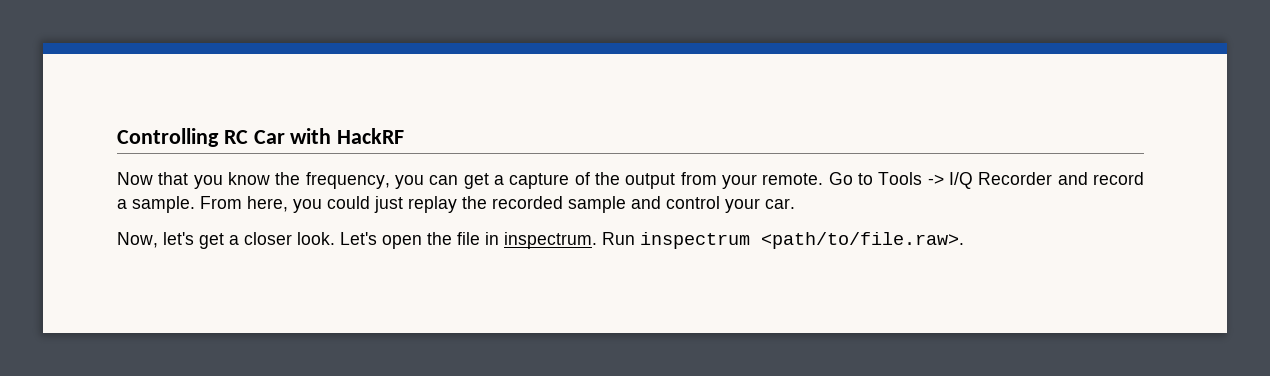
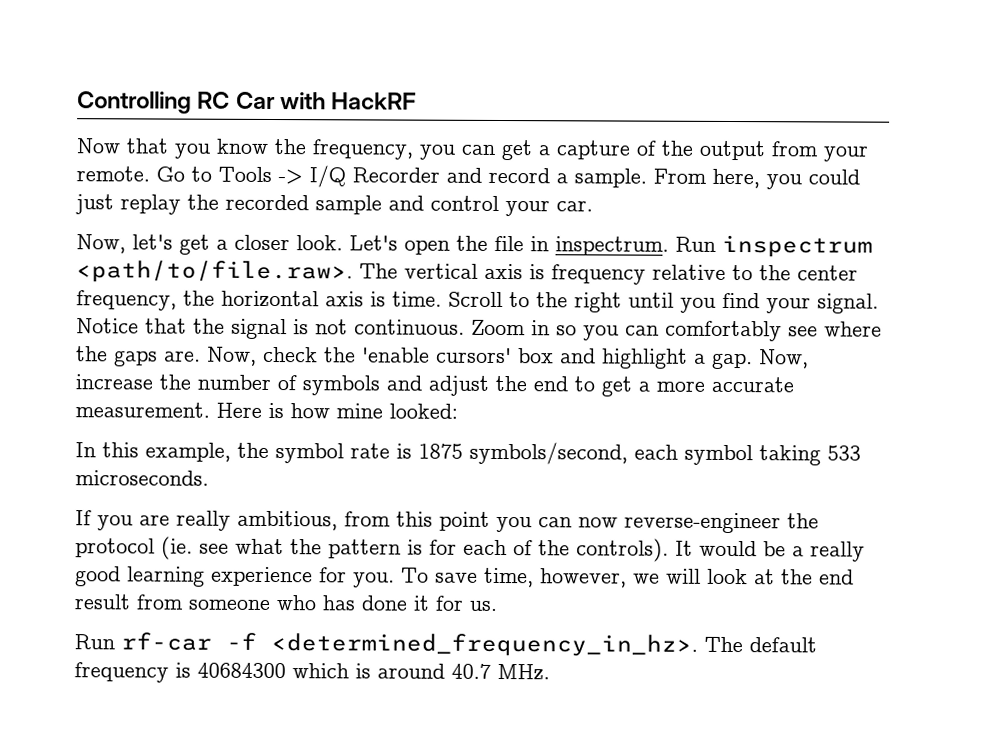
(964, 240) none -> [359,263,858,285] [76,290,879,314] [76,318,882,342] [76,346,809,370] [75,374,794,397] [75,402,458,419] [75,441,861,466] [75,470,209,486] [75,510,819,534] [75,536,865,562] [75,566,854,588] [74,594,497,611] [74,632,817,657] [74,662,550,683] The vertical axis is frequency relative to the center frequency, the horizontal axis is time. Scroll to the right until you find your signal. Notice that the signal is not continuous. Zoom in so you can comfortably see where the gaps are. Now, check the 'enable cursors' box and highlight a gap. Now, increase the number of symbols and adjust the end to get a more accurate measurement. Here is how mine looked: // In this example, the symbol rate is 1875 symbols/second, each symbol taking 533 microseconds. // If you are really ambitious, from this point you can now reverse-engineer the protocol (ie. see what the pattern is for each of the controls). It would be a really good learning experience for you. To save time, however, we will look at the end result from someone who has done it for us. // Run rf-car -f <determined_frequency_in_hz>. The default frequency is 40684300 which is around 40.7 MHz.

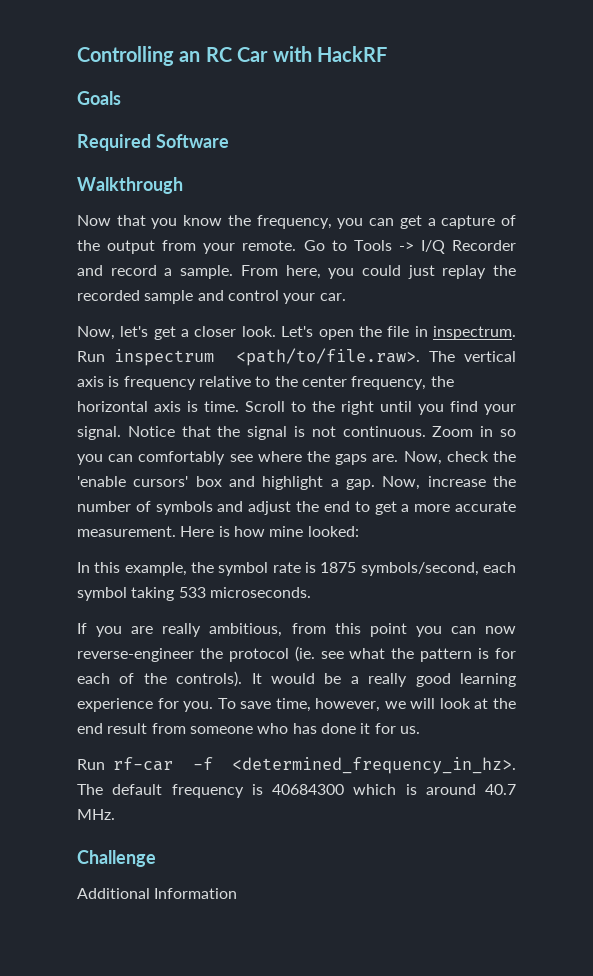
(192, 102) none -> [179,51,201,62] an
(417, 101) none -> [77,91,121,105] [77,134,229,151] [77,177,183,194] // Goals // Required Software // Walkthrough
(550, 672) none -> [77,850,156,867] [77,888,238,899] // Challenge // Additional Information

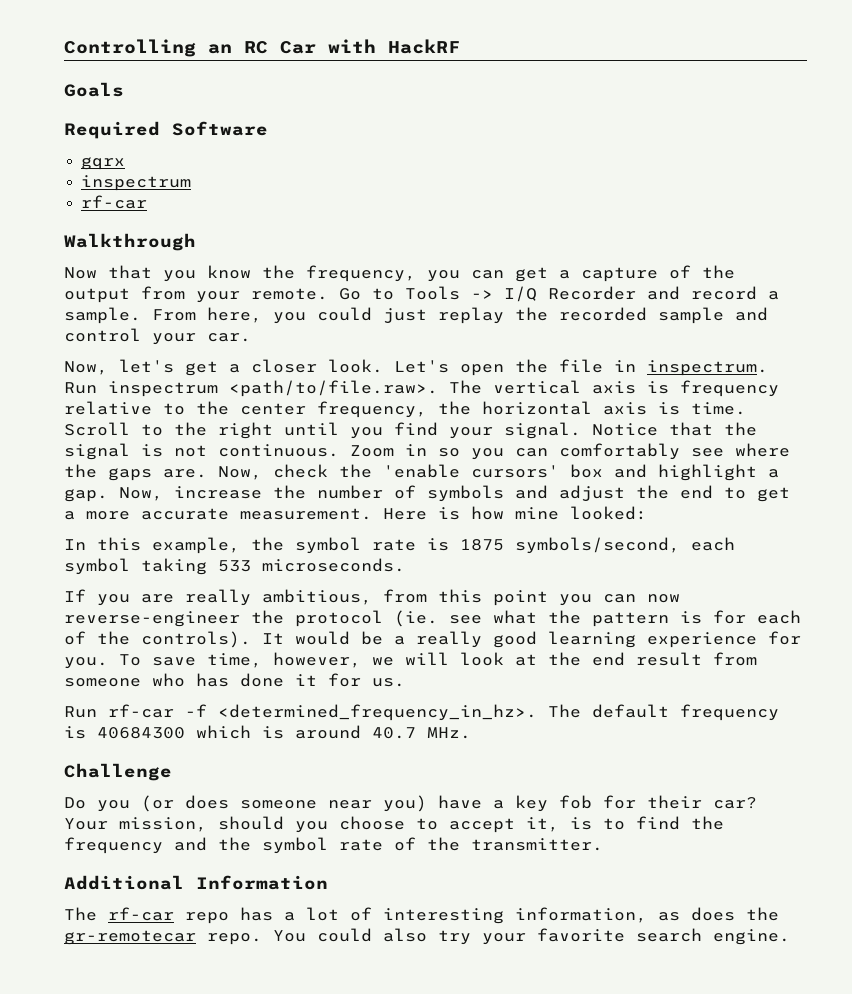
(229, 141) none -> [81,157,126,170] [81,175,192,191] [81,195,148,209] // gqrx // inspectrum // rf-car
[77,888,238,899] Additional Information -> [64,795,757,812] [64,816,724,833] [64,837,603,854] [64,875,328,890] [64,907,779,924] [64,928,790,945] Do you (or does someone near you) have a key fob for their car? Your mission, should you choose to accept it, is to find the frequency and the symbol rate of the transmitter. // Additional Information // The rf-car repo has a lot of interesting information, as does the gr-remotecar repo. You could also try your favorite search engine.

